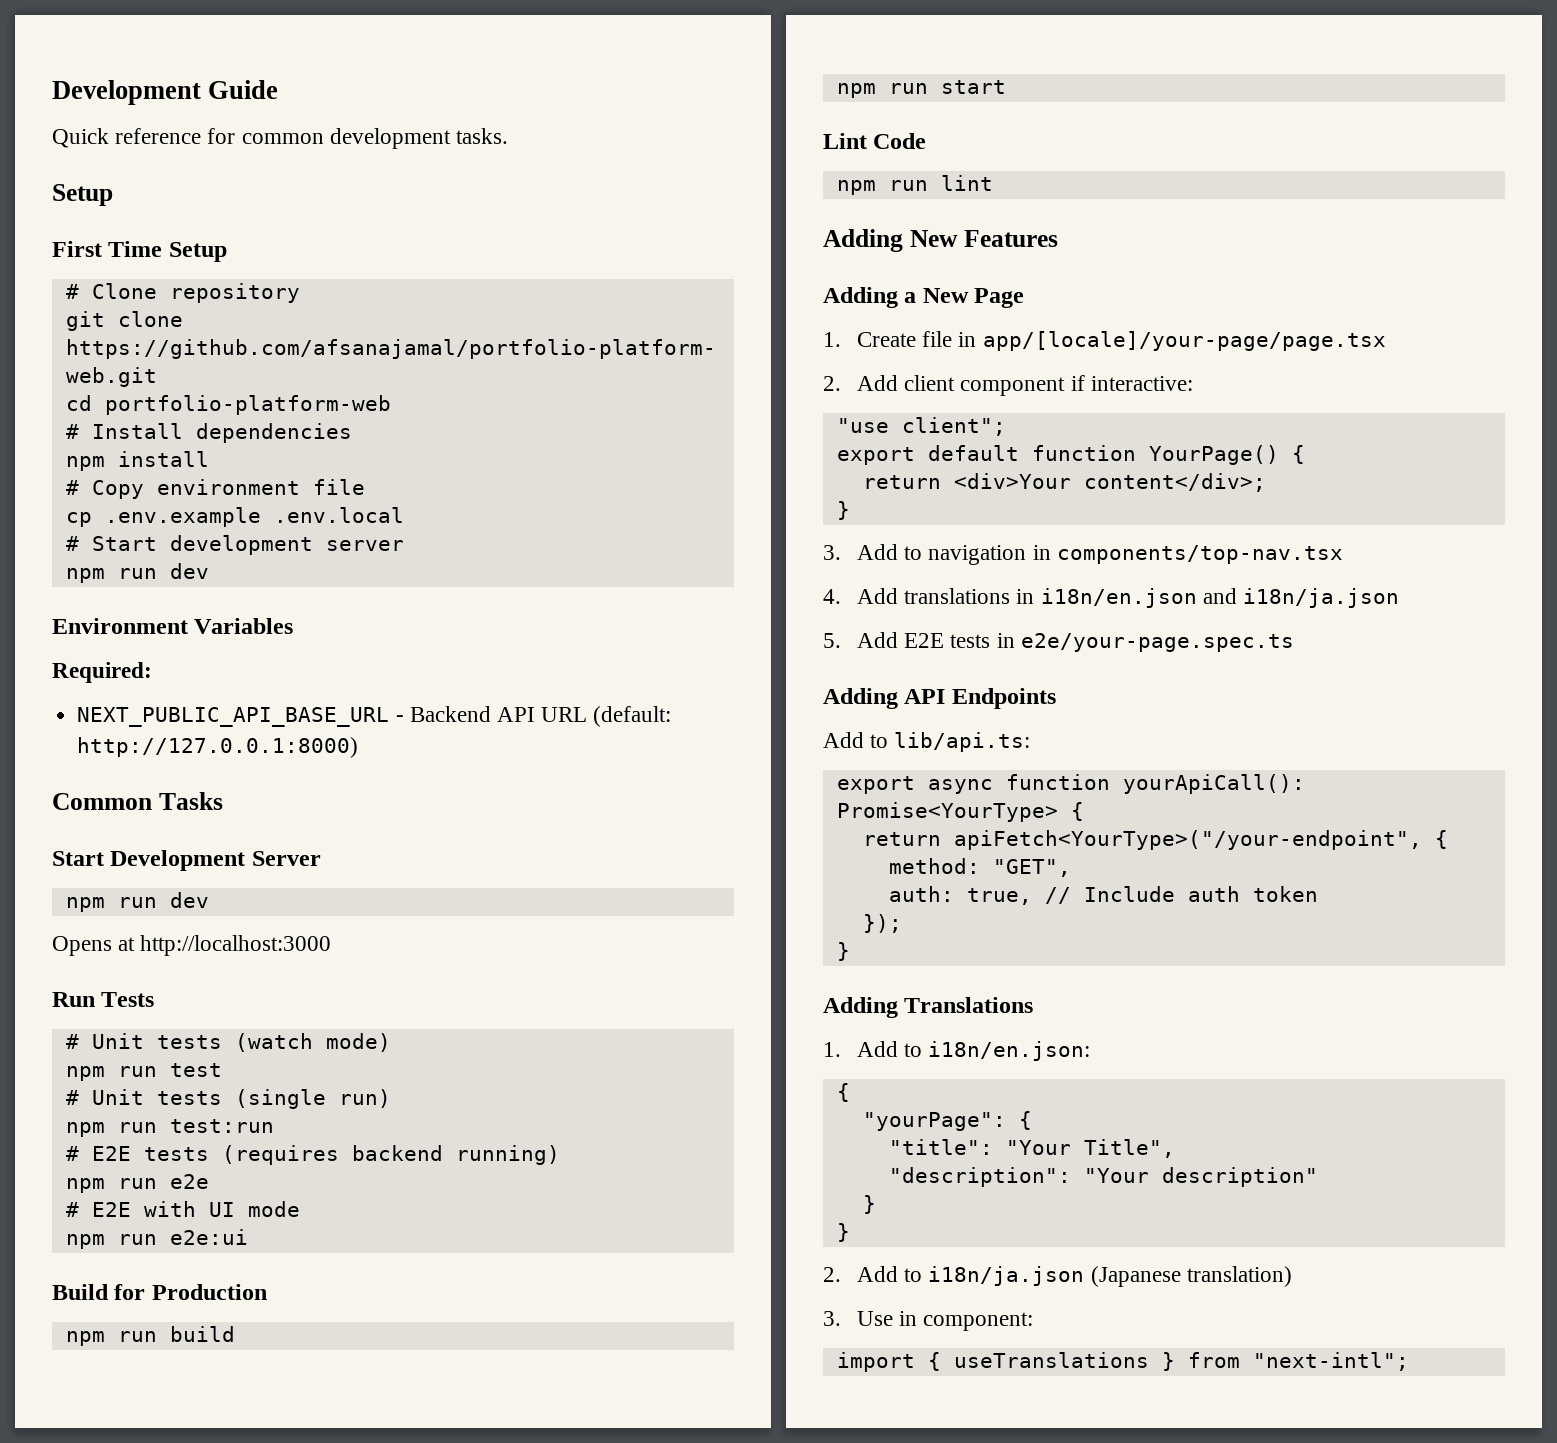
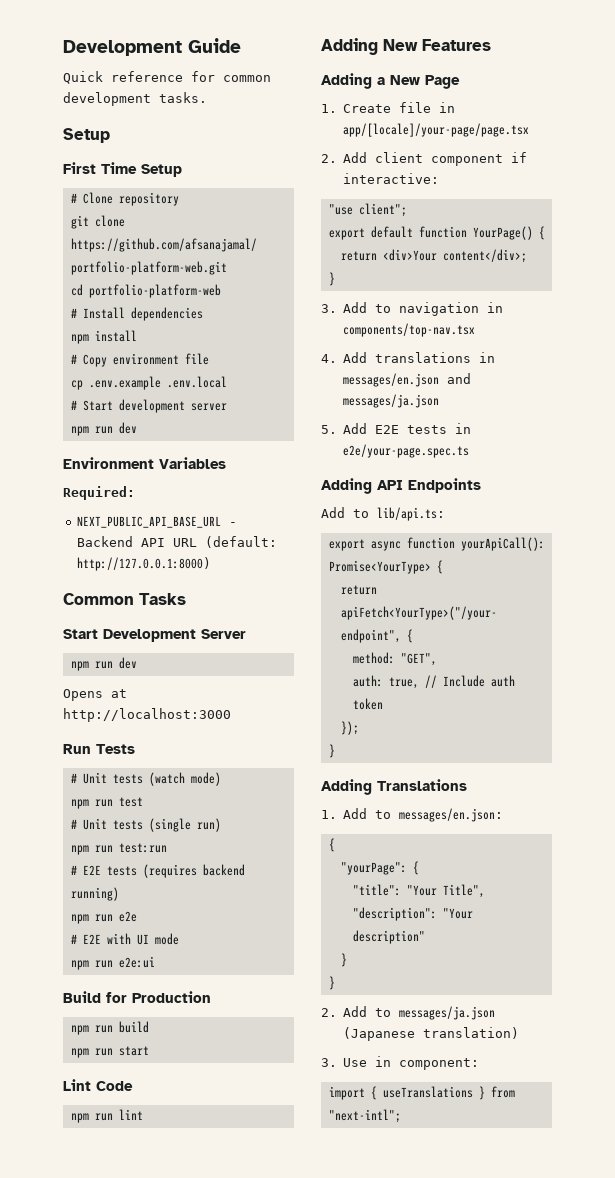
[1040,588,1400,608] i18n/en.json and i18n/ja.json -> [343,373,472,387] [343,394,440,408] messages/en.json and messages/ja.json
[928,1041,1091,1061] i18n/en.json: -> [399,808,504,822] messages/en.json:
[928,1266,1085,1286] i18n/ja.json -> [399,1006,496,1020] messages/ja.json

